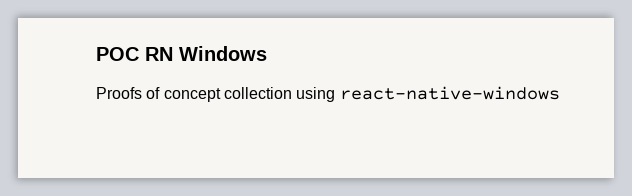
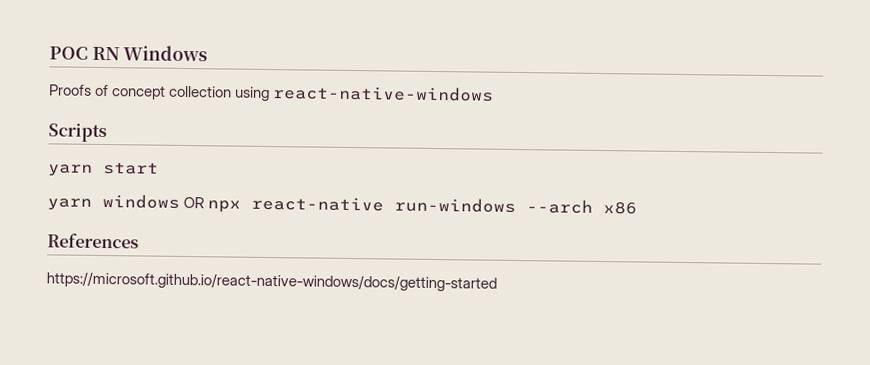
(560, 93) none -> [48,123,107,143] [48,162,159,177] [47,194,638,215] [47,233,139,249] [46,271,497,292] // Scripts // yarn start // yarn windows OR npx react-native run-windows --arch x86 // References // https://microsoft.github.io/react-native-windows/docs/getting-started

